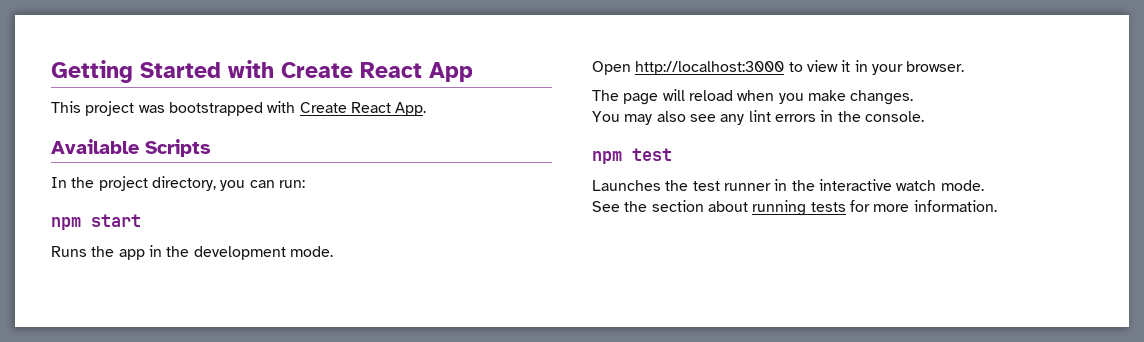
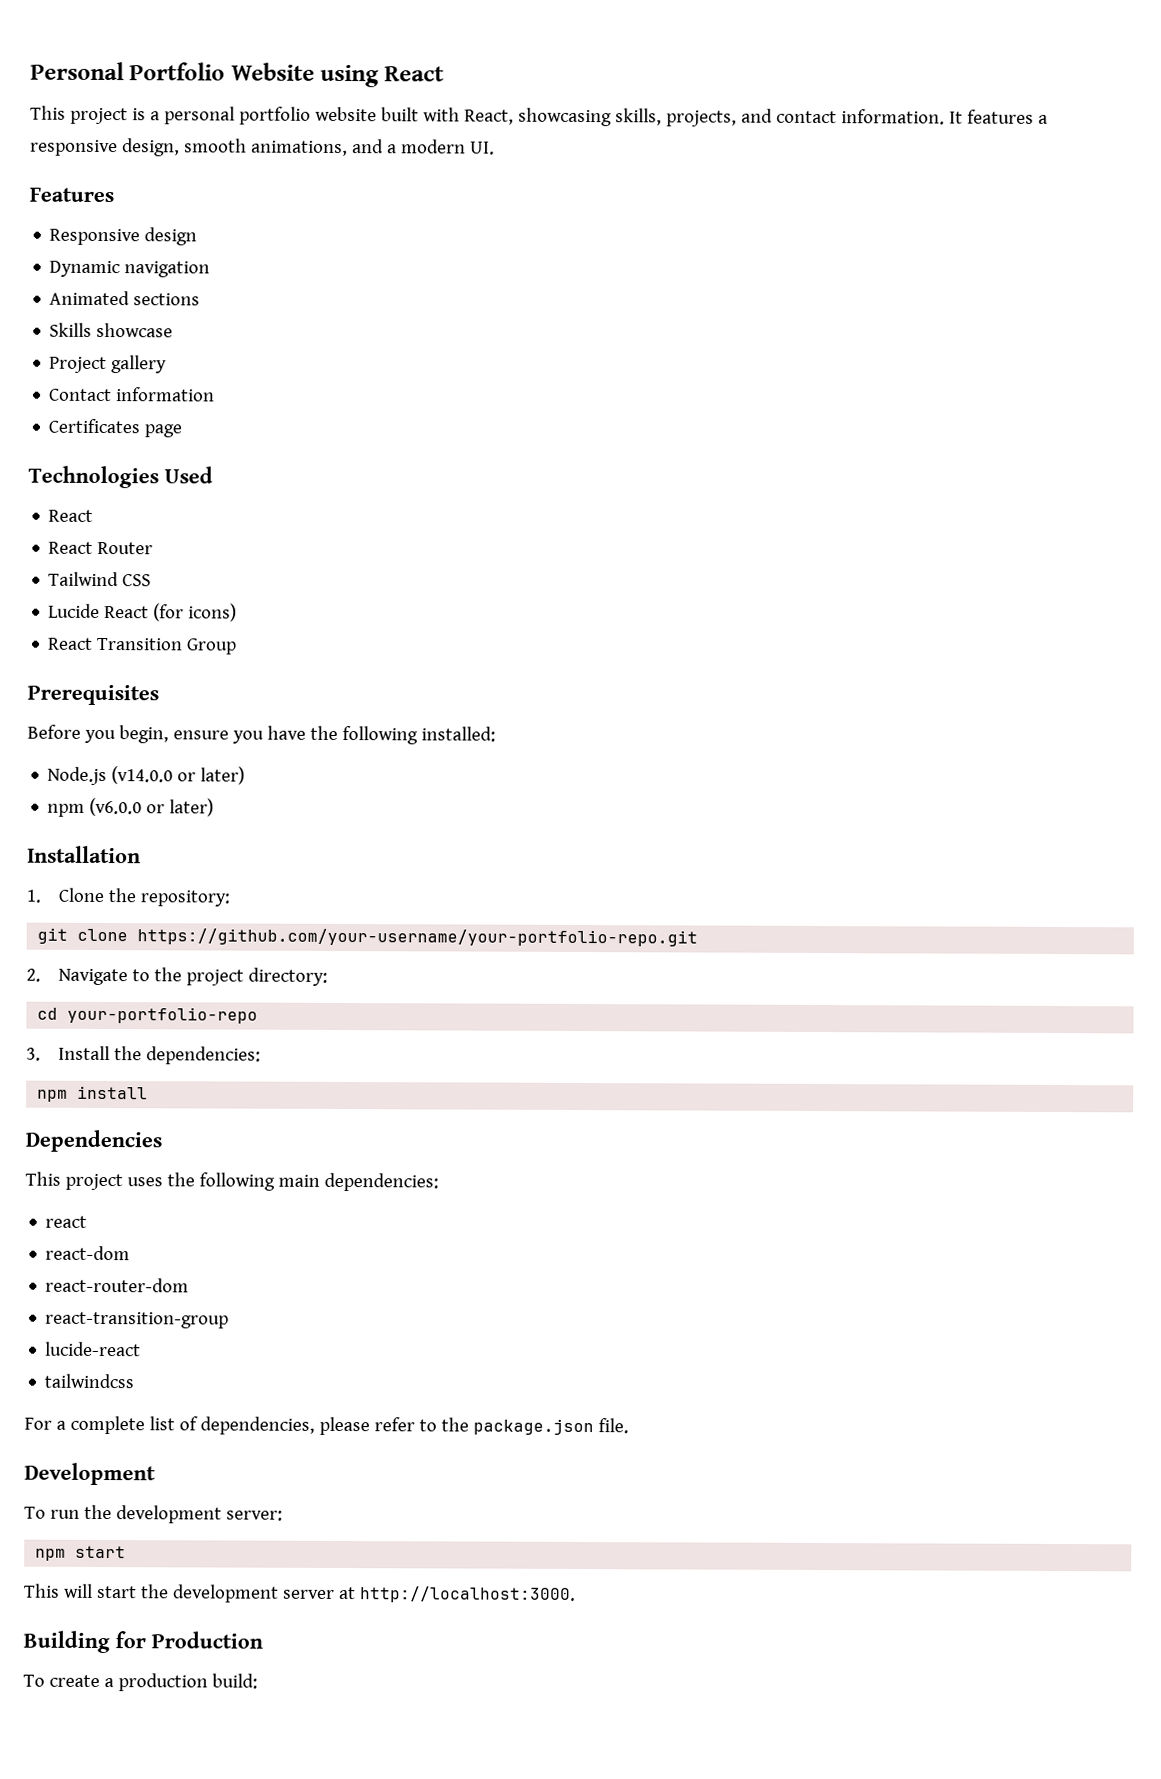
[51,60,473,83] [51,101,427,116] [51,139,211,157] [51,176,305,191] [51,214,141,230] [51,245,333,260] [592,60,965,75] [592,89,914,105] [592,110,924,125] [592,148,672,164] [592,179,984,191] [592,200,997,216] Getting Started with Create React App // This project was bootstrapped with Create React App. // Available Scripts // In the project directory, you can run: // npm start // Runs the app in the development mode. // Open http://localhost:3000 to view it in your browser. // The page will reload when you make changes. // You may also see any lint errors in the console. // npm test // Launches the test runner in the interactive watch mode. // See the section about running tests for more information. -> [30,61,445,88] [30,105,1048,127] [30,138,495,157] [29,187,114,203] [49,227,198,246] [49,260,211,278] [49,290,201,306] [49,322,174,338] [49,355,168,374] [49,387,216,402] [48,418,183,438] [28,465,213,489] [48,509,94,522] [48,541,154,555] [48,571,152,587] [48,603,238,622] [47,637,238,655] [27,684,159,706] [27,724,496,745] [47,766,246,786] [47,797,215,817] [27,845,141,864] [26,887,231,907] [37,927,699,947] [26,967,329,986] [37,1006,259,1024] [26,1045,262,1065] [37,1085,149,1102] [25,1129,162,1153] [25,1171,439,1192] [45,1215,88,1228] [45,1245,131,1261] [45,1277,190,1293] [45,1311,230,1329] [45,1341,142,1357] [44,1373,135,1389] [24,1415,629,1436] [24,1462,156,1486] [24,1504,283,1524] [35,1545,127,1561] [24,1583,576,1603] [23,1630,263,1654] [23,1673,258,1692] Personal Portfolio Website using React // This project is a personal portfolio website built with React, showcasing skills, projects, and contact information. It features a responsive design, smooth animations, and a modern UI. // Features // Responsive design // Dynamic navigation // Animated sections // Skills showcase // Project gallery // Contact information // Certificates page // Technologies Used // React // React Router // Tailwind CSS // Lucide React (for icons) // React Transition Group // Prerequisites // Before you begin, ensure you have the following installed: // Node.js (v14.0.0 or later) // npm (v6.0.0 or later) // Installation // 1. Clone the repository: // git clone https://github.com/your-username/your-portfolio-repo.git // 2. Navigate to the project directory: // cd your-portfolio-repo // 3. Install the dependencies: // npm install // Dependencies // This project uses the following main dependencies: // react // react-dom // react-router-dom // react-transition-group // lucide-react // tailwindcss // For a complete list of dependencies, please refer to the package.json file. // Development // To run the development server: // npm start // This will start the development server at http://localhost:3000. // Building for Production // To create a production build:

